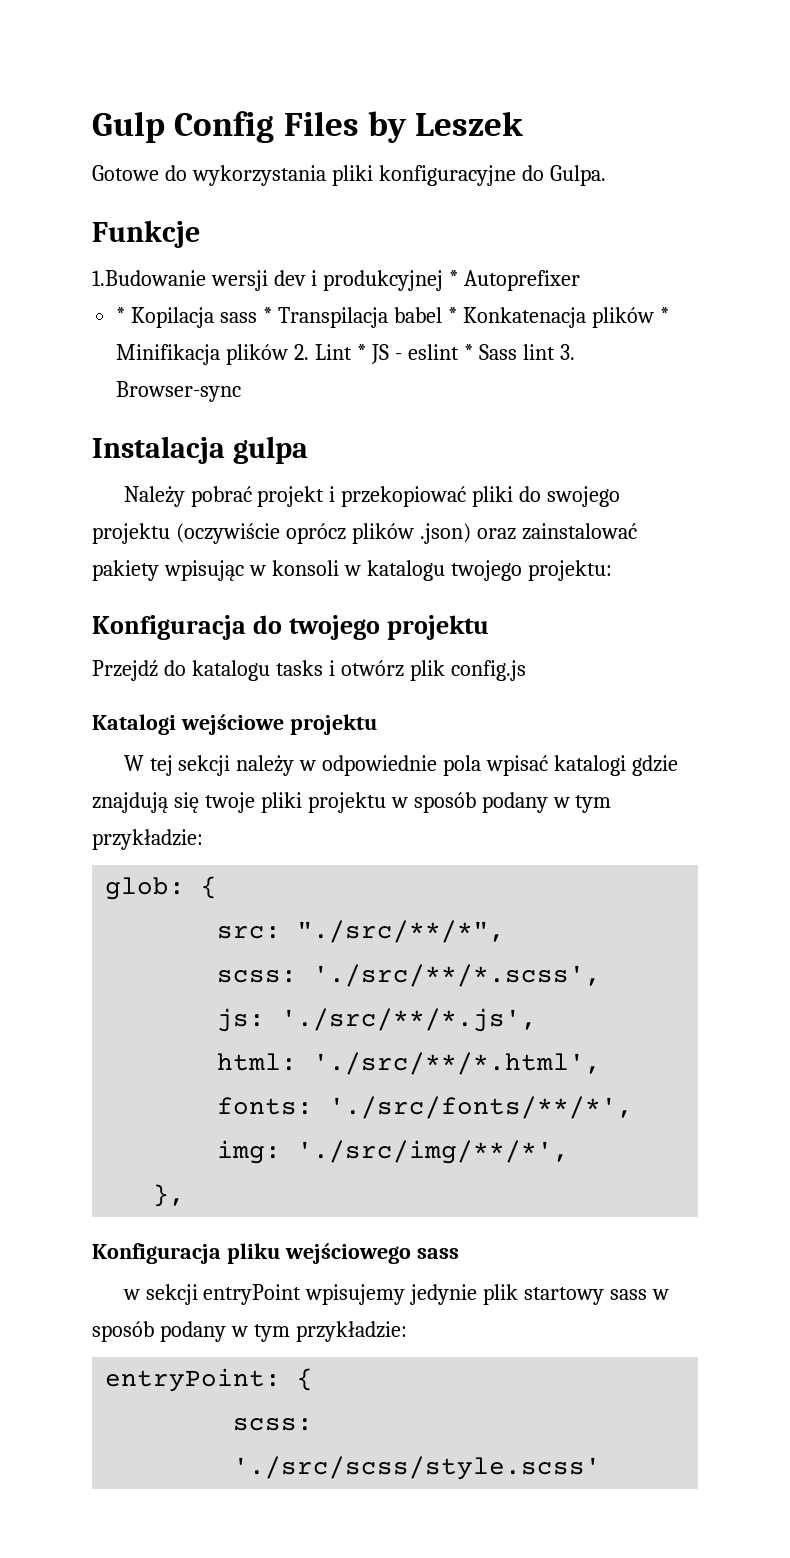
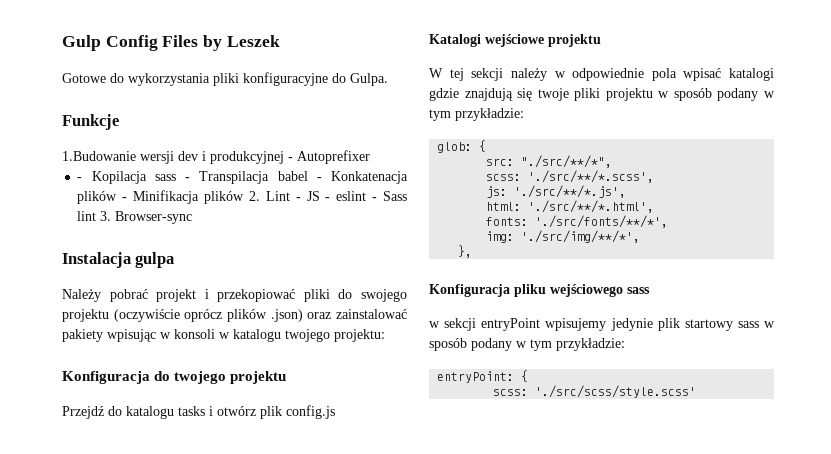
[448,270,458,286] * -> [288,157,293,161] -
[116,307,126,323] * -> [77,177,83,181] -
[263,307,273,323] * -> [185,177,191,181] -
[447,307,457,323] * -> [316,177,322,181] -
[659,307,669,323] * -> [122,197,128,201] -
[356,344,366,360] * -> [295,197,301,201] -
[463,344,473,360] * -> [372,197,378,201] -

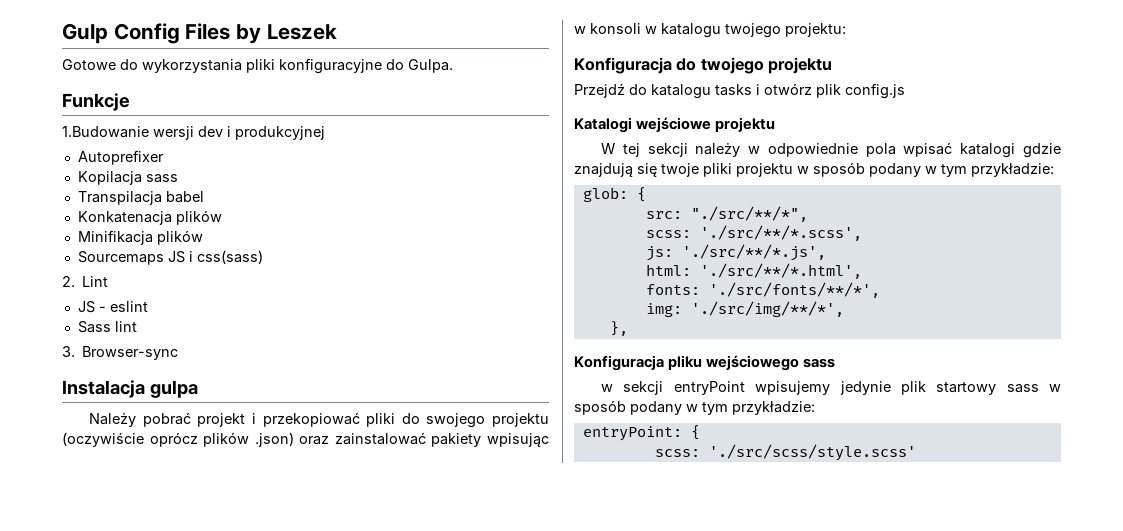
[288,157,293,161] - -> (325, 133) //
[77,177,83,181] - -> (164, 157) none
[185,177,191,181] - -> (178, 178) //
[316,177,322,181] - -> (204, 197) //
[122,197,128,201] - -> (222, 217) //
(245, 197) none -> [77,250,263,265] // Sourcemaps JS i css(sass) //
[295,197,301,201] - -> (109, 281) //
[372,197,378,201] - -> (148, 306) //
(97, 216) none -> (137, 326) //

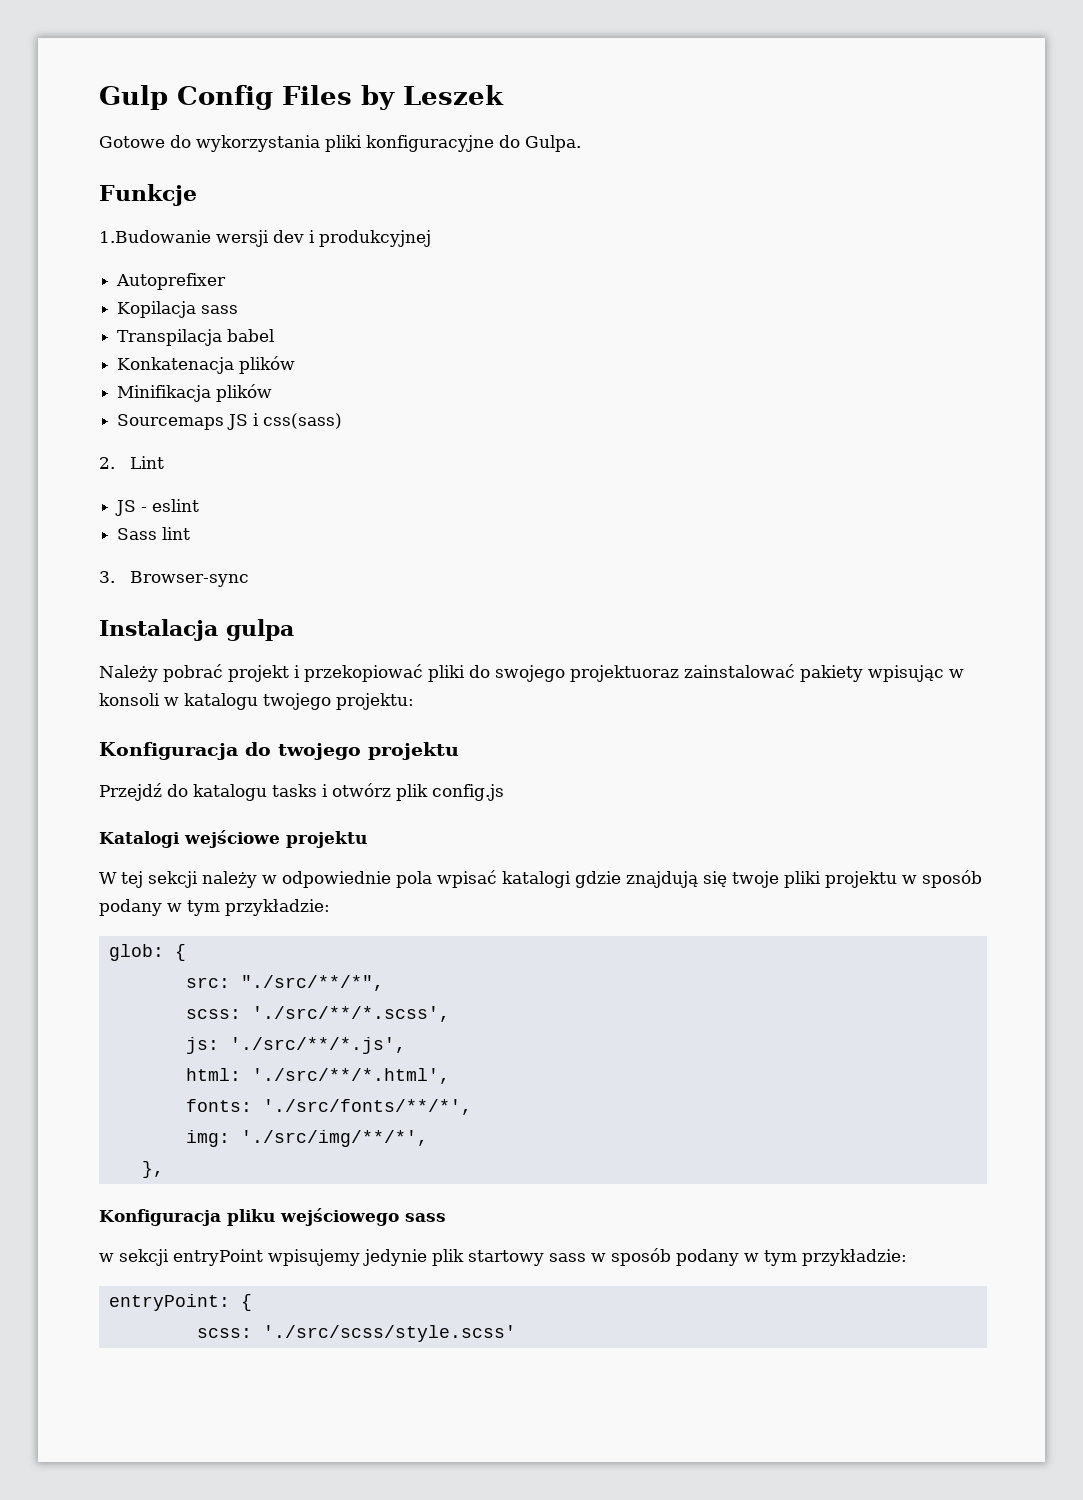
[491,413,549,427] [62,432,330,447] projektu (oczywiście oprócz plików .json) oraz -> [570,665,679,682] projektuoraz

